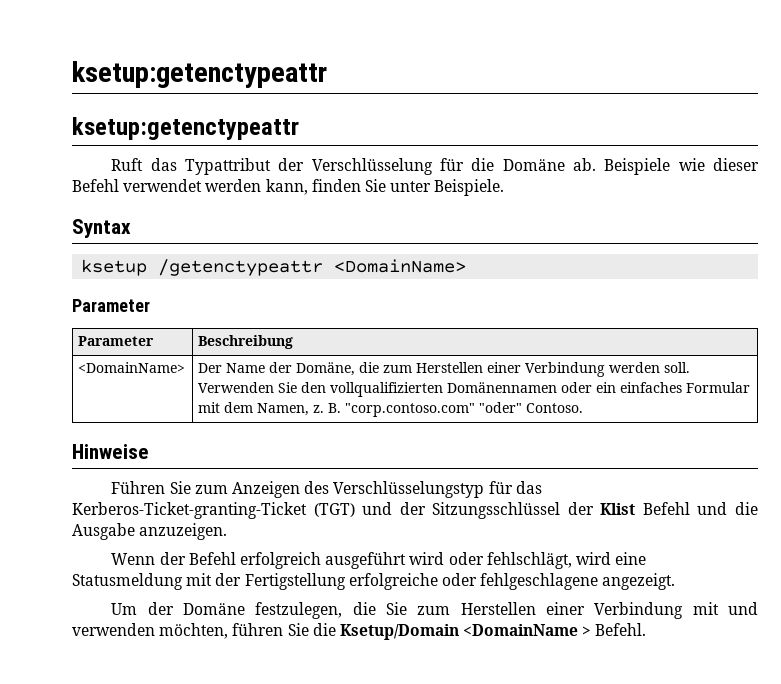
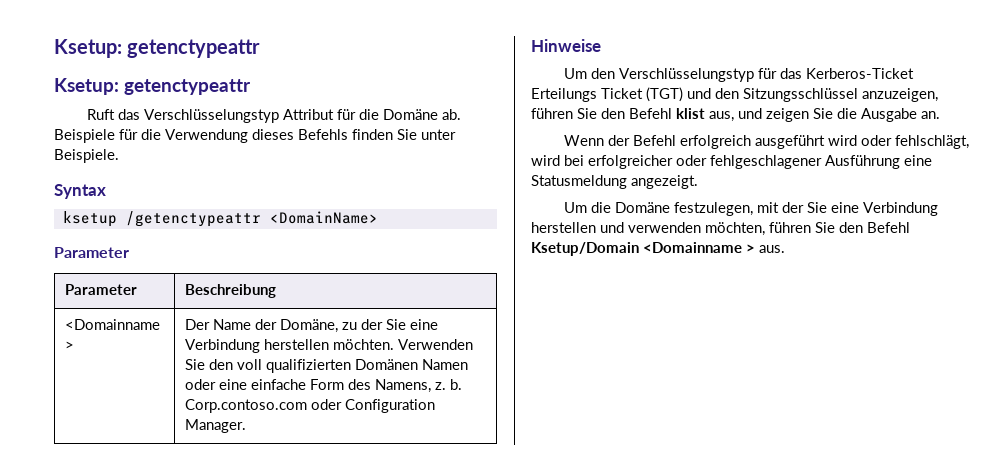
[72,61,327,88] [72,117,299,140] ksetup:getenctypeattr // ksetup:getenctypeattr -> [54,39,261,58] [54,78,251,95] Ksetup: getenctypeattr // Ksetup: getenctypeattr
[185,158,433,175] Typattribut der Verschlüsselung -> [144,109,335,123] Verschlüsselungstyp Attribut
[678,158,759,171] [72,179,308,195] wie dieser Befehl verwendet werden kann, -> [119,129,348,143] für die Verwendung dieses Befehls
[78,362,186,373] <DomainName> -> [65,319,161,330] [65,341,75,350] <Domainname >
[359,362,691,377] [198,382,751,397] [198,402,584,417] [72,444,149,459] [111,481,542,498] [72,502,728,519] die zum Herstellen einer Verbindung werden soll. Verwenden Sie den vollqualifizierten Domänennamen oder ein einfaches Formular mit dem Namen, z. B. "corp.contoso.com" "oder" Contoso. // Hinweise // Führen Sie zum Anzeigen des Verschlüsselungstyp für das Kerberos-Ticket-granting-Ticket (TGT) und der Sitzungsschlüssel der Klist Befehl und -> [342,319,439,330] [185,339,474,353] [185,359,469,373] [185,379,463,393] [185,399,436,413] [185,419,247,433] [531,39,601,52] [564,68,915,82] [531,87,938,102] [531,108,833,122] zu der Sie eine Verbindung herstellen möchten. Verwenden Sie den voll qualifizierten Domänen Namen oder eine einfache Form des Namens, z. b. Corp.contoso.com oder Configuration Manager. // Hinweise // Um den Verschlüsselungstyp für das Kerberos-Ticket Erteilungs Ticket (TGT) und den Sitzungsschlüssel anzuzeigen, führen Sie den Befehl klist aus, und zeigen Sie
[139,523,228,540] anzuzeigen. -> [921,111,940,119] an.
[615,552,647,565] [72,573,599,590] eine Statusmeldung mit der Fertigstellung erfolgreiche oder fehlgeschlagene -> [564,155,932,169] [531,175,627,189] bei erfolgreicher oder fehlgeschlagener Ausführung eine Statusmeldung
[147,602,174,615] der -> [591,202,612,213] die
[352,602,719,619] die Sie zum Herstellen einer Verbindung mit -> [757,202,939,216] [531,222,596,233] mit der Sie eine Verbindung herstellen
[312,623,647,640] die Ksetup/Domain <DomainName > Befehl. -> [839,222,910,233] [531,242,785,256] den Befehl Ksetup/Domain <Domainname > aus.

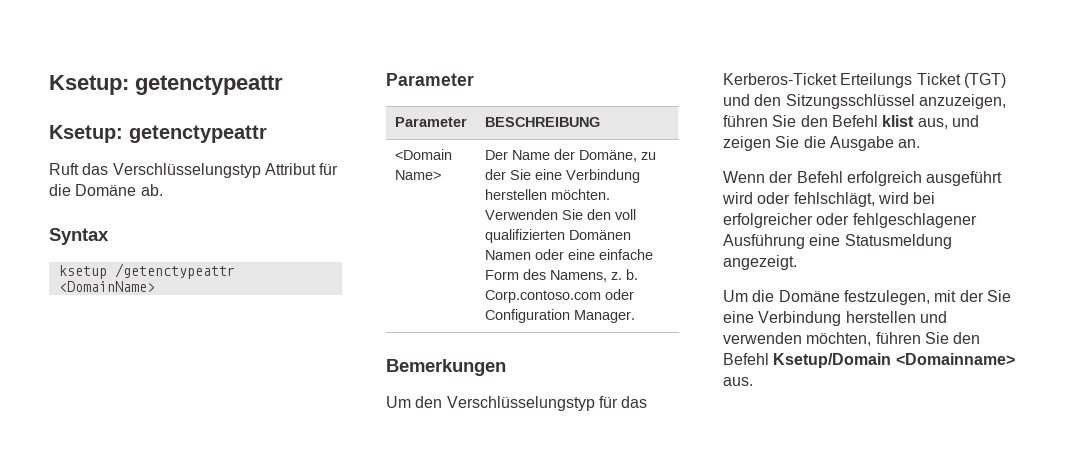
[54,129,456,143] [54,149,119,163] Beispiele für die Verwendung dieses Befehls finden Sie unter Beispiele. -> (163, 190) none
[185,284,277,298] [65,319,161,330] [65,341,75,350] Beschreibung // <Domainname > -> [484,117,600,127] [394,149,452,160] [394,170,441,180] BESCHREIBUNG // <Domain Name>
[531,39,601,52] Hinweise -> [386,359,506,376] Bemerkungen
[643,242,755,253] <Domainname > -> [895,353,1015,365] <Domainname>

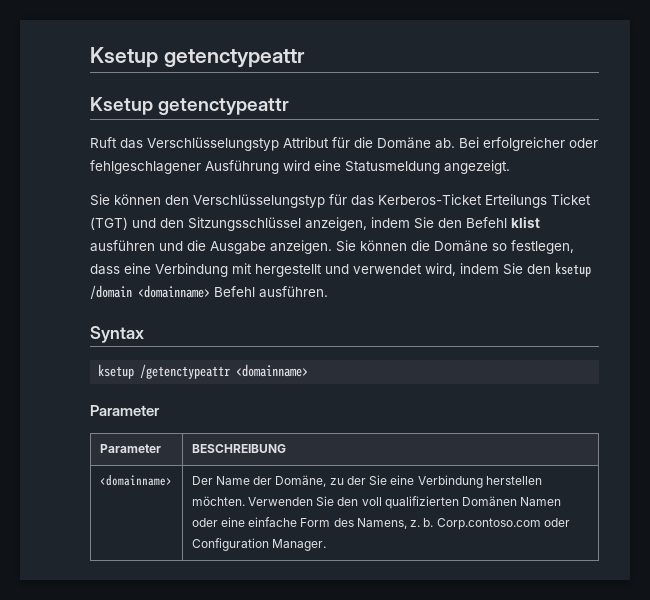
[49,75,283,95] [49,125,123,143] Ksetup: getenctypeattr // Ksetup: -> [90,47,305,68] [90,97,153,115] Ksetup getenctypeattr // Ksetup
(163, 190) none -> [459,137,598,151] [90,160,510,174] [90,194,591,208] [90,217,540,231] [90,240,574,254] [90,262,591,277] [90,285,328,299] Bei erfolgreicher oder fehlgeschlagener Ausführung wird eine Statusmeldung angezeigt. // Sie können den Verschlüsselungstyp für das Kerberos-Ticket Erteilungs Ticket (TGT) und den Sitzungsschlüssel anzeigen, indem Sie den Befehl klist ausführen und die Ausgabe anzeigen. Sie können die Domäne so festlegen, dass eine Verbindung mit hergestellt und verwendet wird, indem Sie den ksetup /domain <domainname> Befehl ausführen.
[58,281,155,292] <DomainName> -> [236,364,309,377] <domainname>
[394,149,452,160] [394,170,441,180] <Domain Name> -> [99,475,172,486] <domainname>
[386,359,506,376] [386,396,648,411] [723,73,1006,88] [723,94,1006,109] [723,115,979,129] [723,136,921,151] [723,171,1003,186] [722,192,936,207] [723,213,977,228] [723,234,952,249] [723,255,797,270] [723,290,1011,305] [723,311,947,326] [723,332,981,346] [723,353,1015,368] [723,377,753,386] // Bemerkungen // Um den Verschlüsselungstyp für das Kerberos-Ticket Erteilungs Ticket (TGT) und den Sitzungsschlüssel anzuzeigen, führen Sie den Befehl klist aus, und zeigen Sie die Ausgabe an. // Wenn der Befehl erfolgreich ausgeführt wird oder fehlschlägt, wird bei erfolgreicher oder fehlgeschlagener Ausführung eine Statusmeldung angezeigt. // Um die Domäne festzulegen, mit der Sie eine Verbindung herstellen und verwenden möchten, führen Sie den Befehl Ksetup/Domain <Domainname> aus. -> (326, 545) none

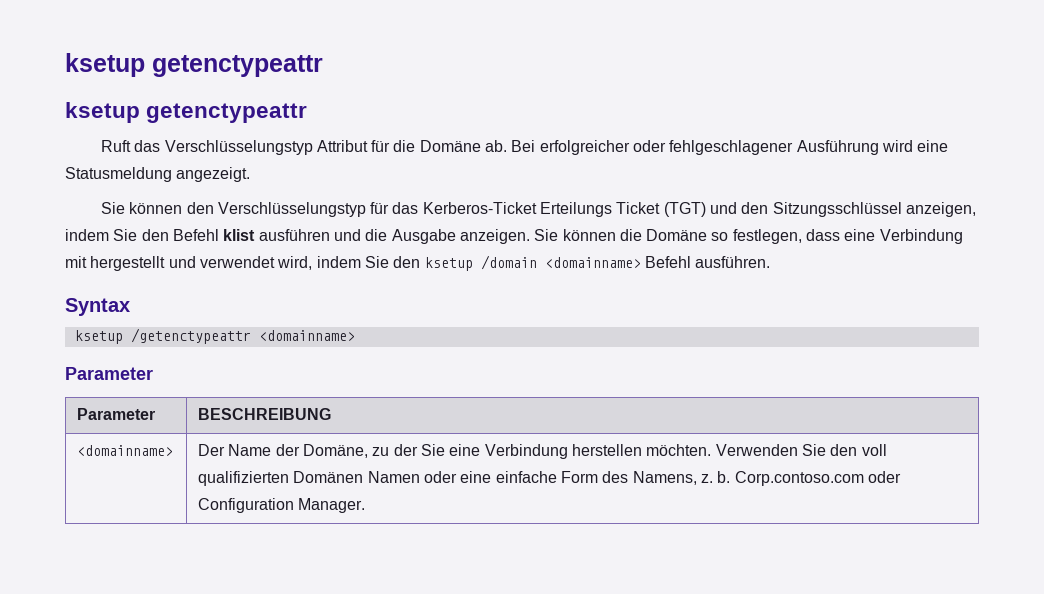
[90,47,305,68] [90,97,153,115] Ksetup getenctypeattr // Ksetup -> [65,53,323,77] [65,102,140,123] ksetup getenctypeattr // ksetup

